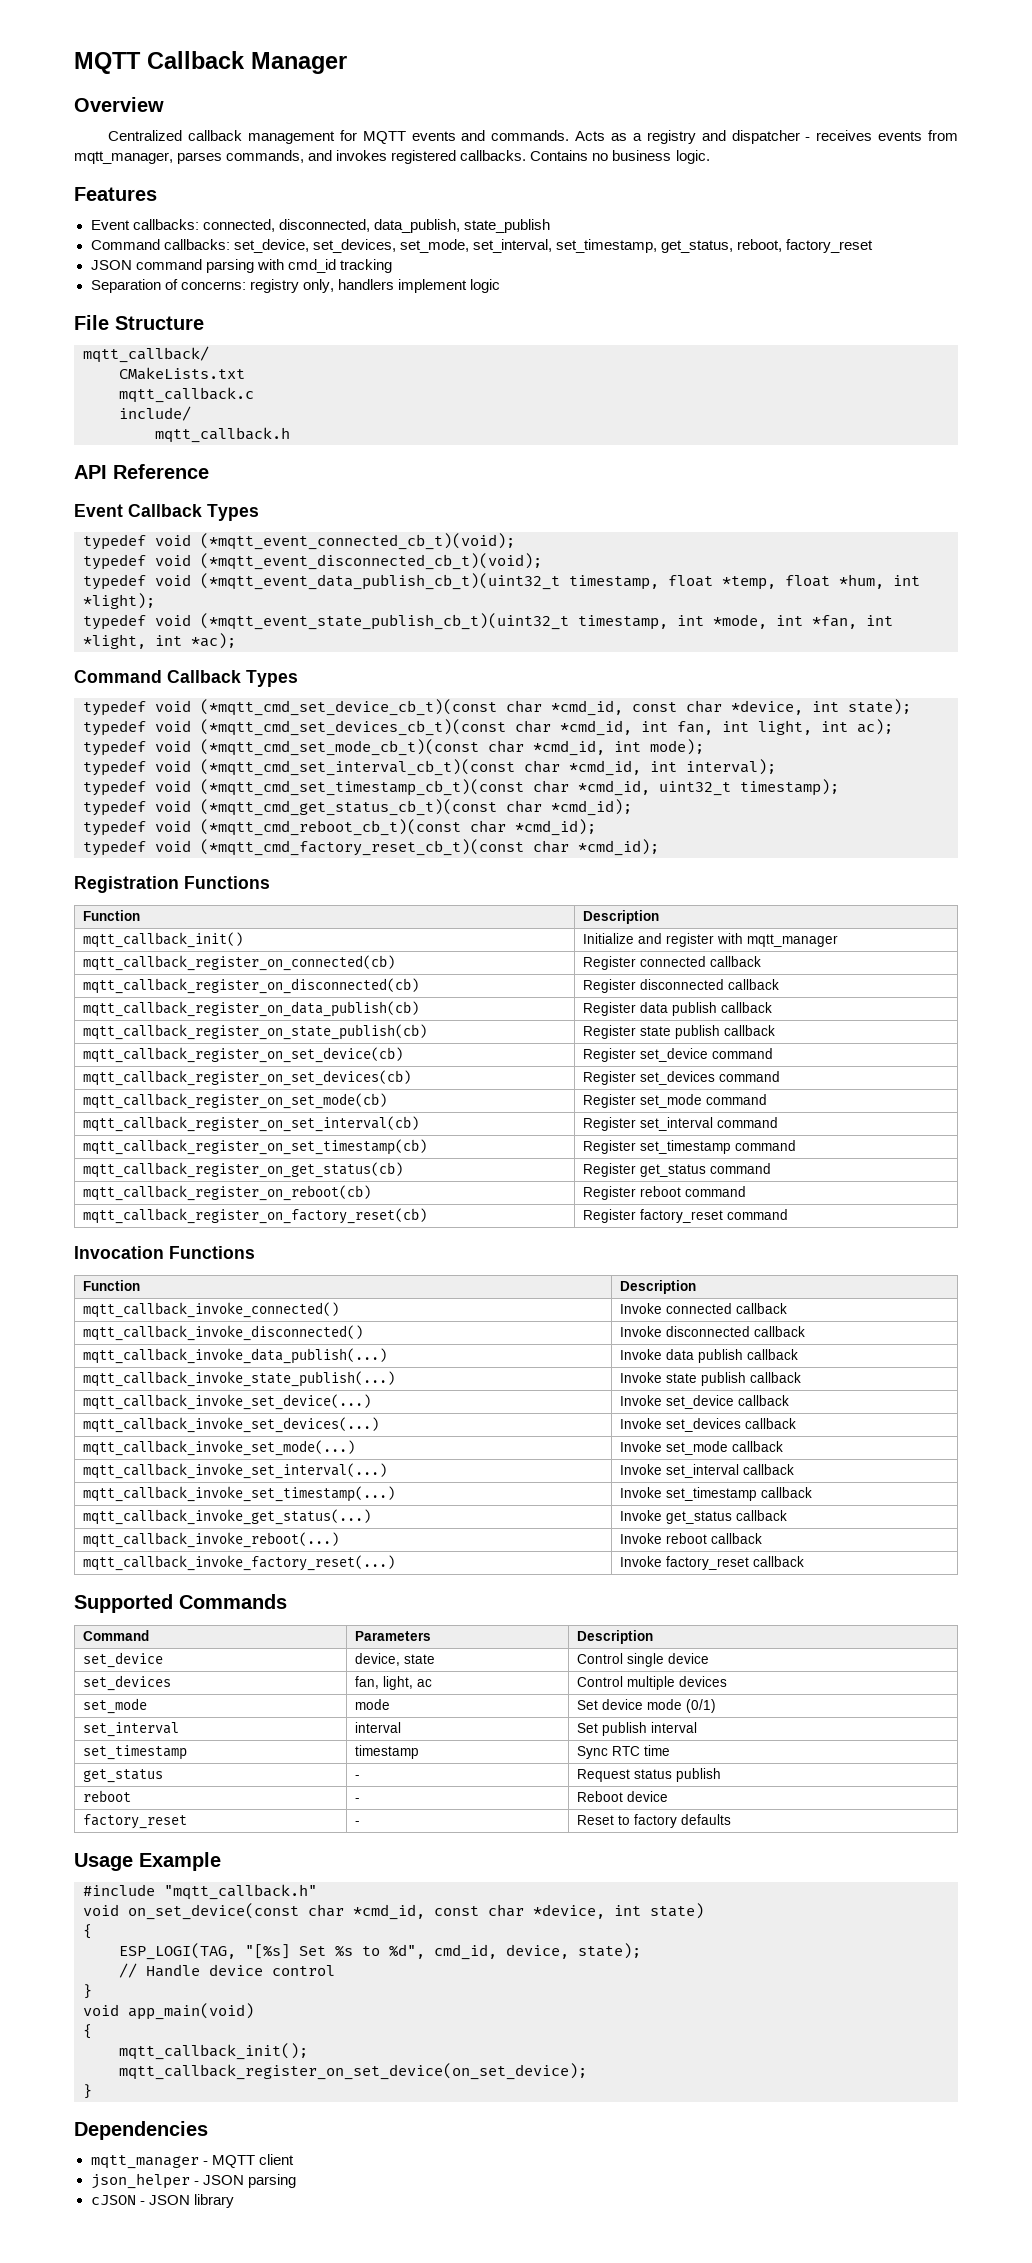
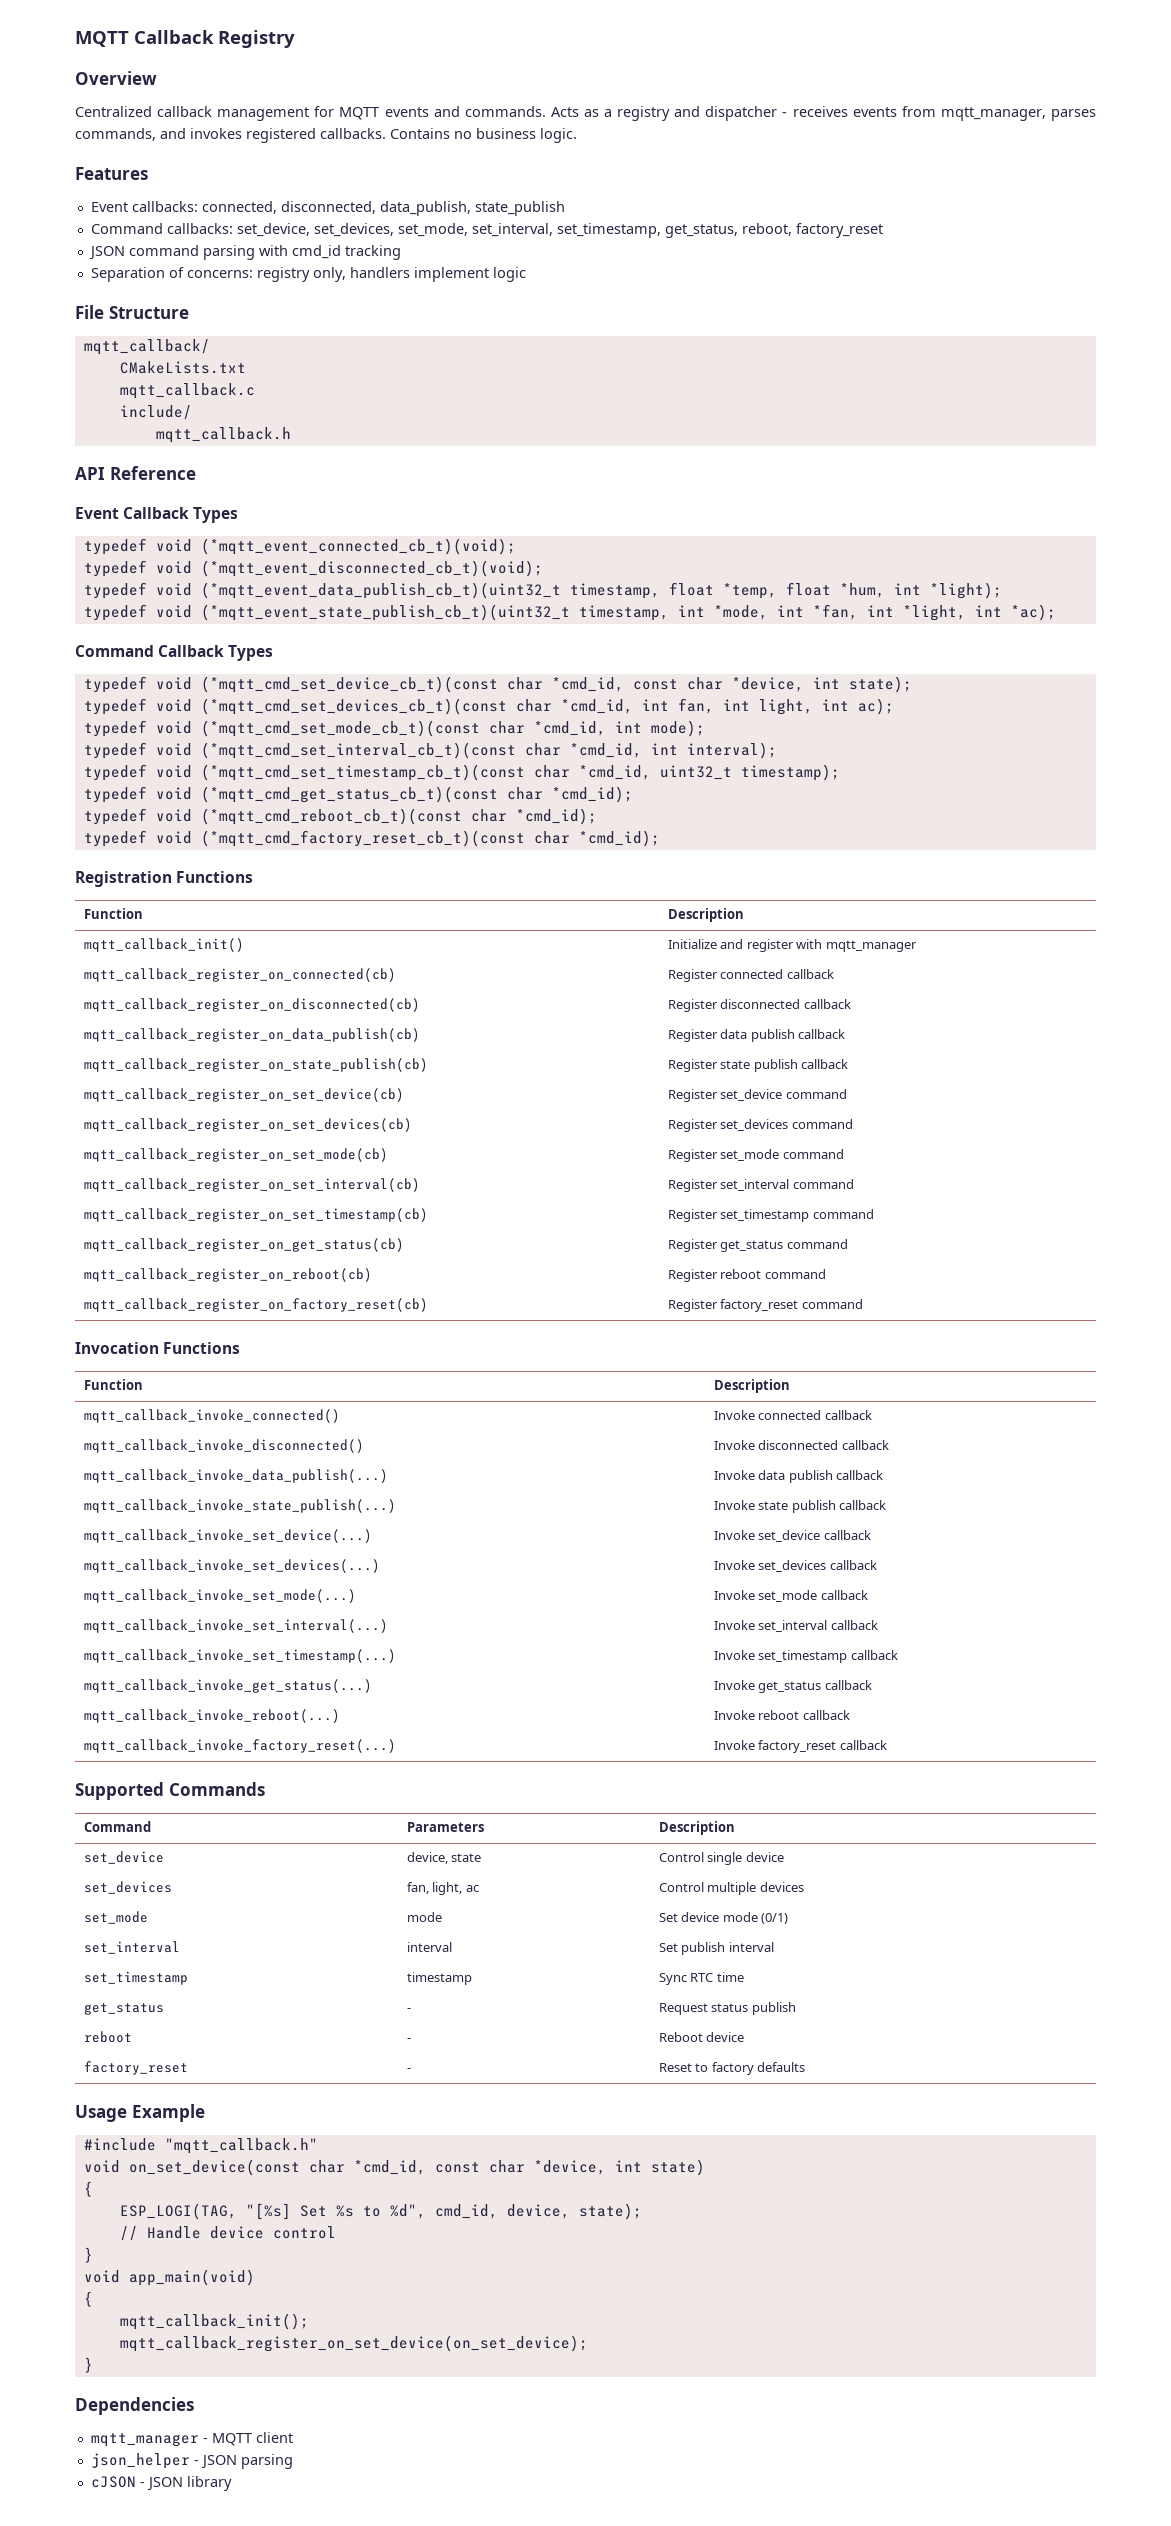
[251,52,347,74] Manager -> [218,30,295,48] Registry

